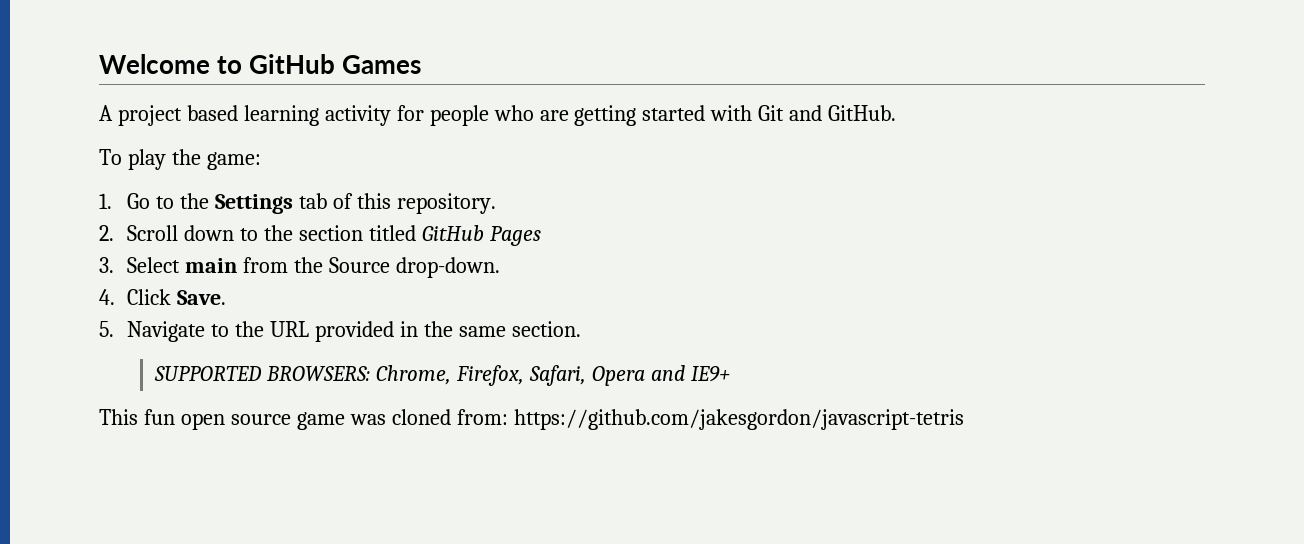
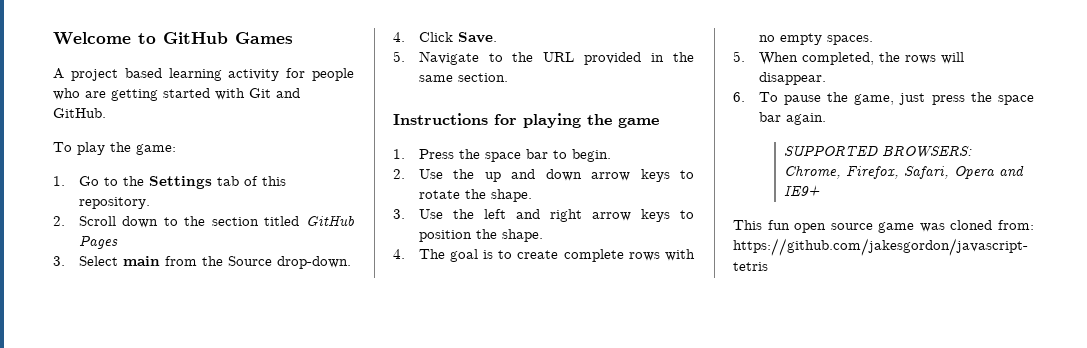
(581, 329) none -> [393,113,659,128] [393,149,611,162] [393,169,694,182] [418,189,532,202] [393,209,694,222] [418,229,543,242] [393,249,695,262] [758,33,873,45] [733,51,964,65] [758,72,826,85] [733,92,1034,105] [758,112,826,125] // Instructions for playing the game // 1. Press the space bar to begin. // 2. Use the up and down arrow keys to rotate the shape. // 3. Use the left and right arrow keys to position the shape. // 4. The goal is to create complete rows with no empty spaces. // 5. When completed, the rows will disappear. // 6. To pause the game, just press the space bar again.

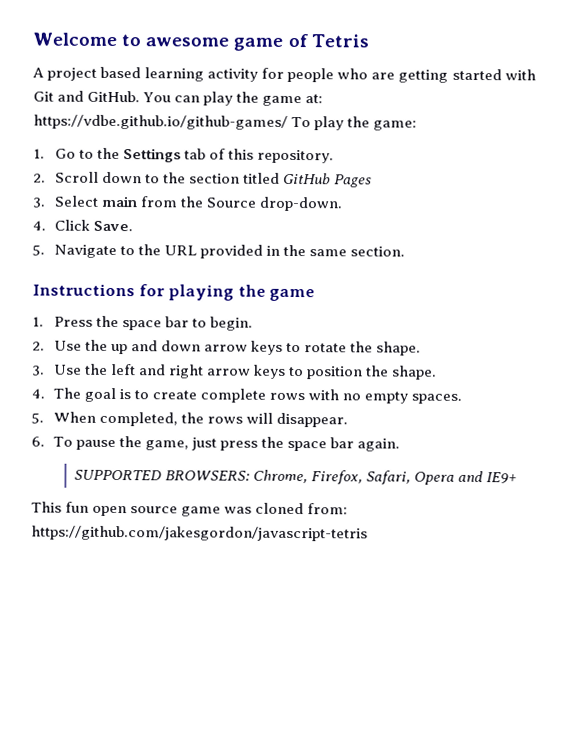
[163,32,293,44] GitHub Games -> [145,33,369,51] awesome game of Tetris
(106, 113) // -> [143,91,324,107] [33,114,288,130] You can play the game at: https://vdbe.github.io/github-games/

